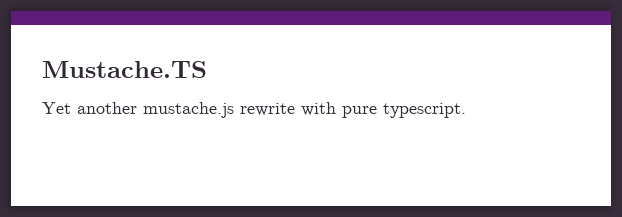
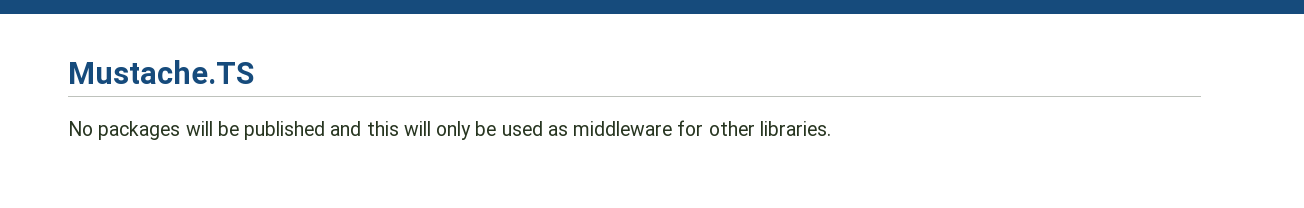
[42,102,466,118] Yet another mustache.js rewrite with pure typescript. -> [68,120,831,140] No packages will be published and this will only be used as middleware for other libraries.

